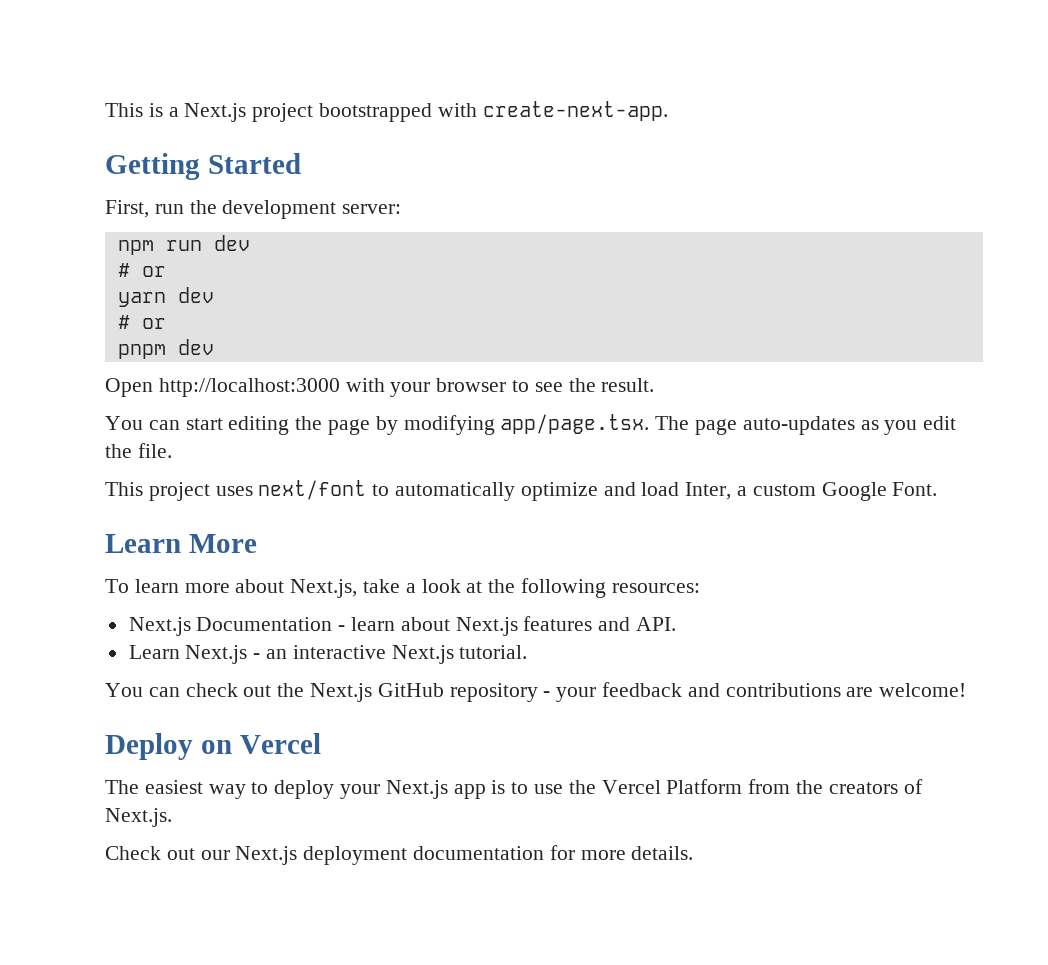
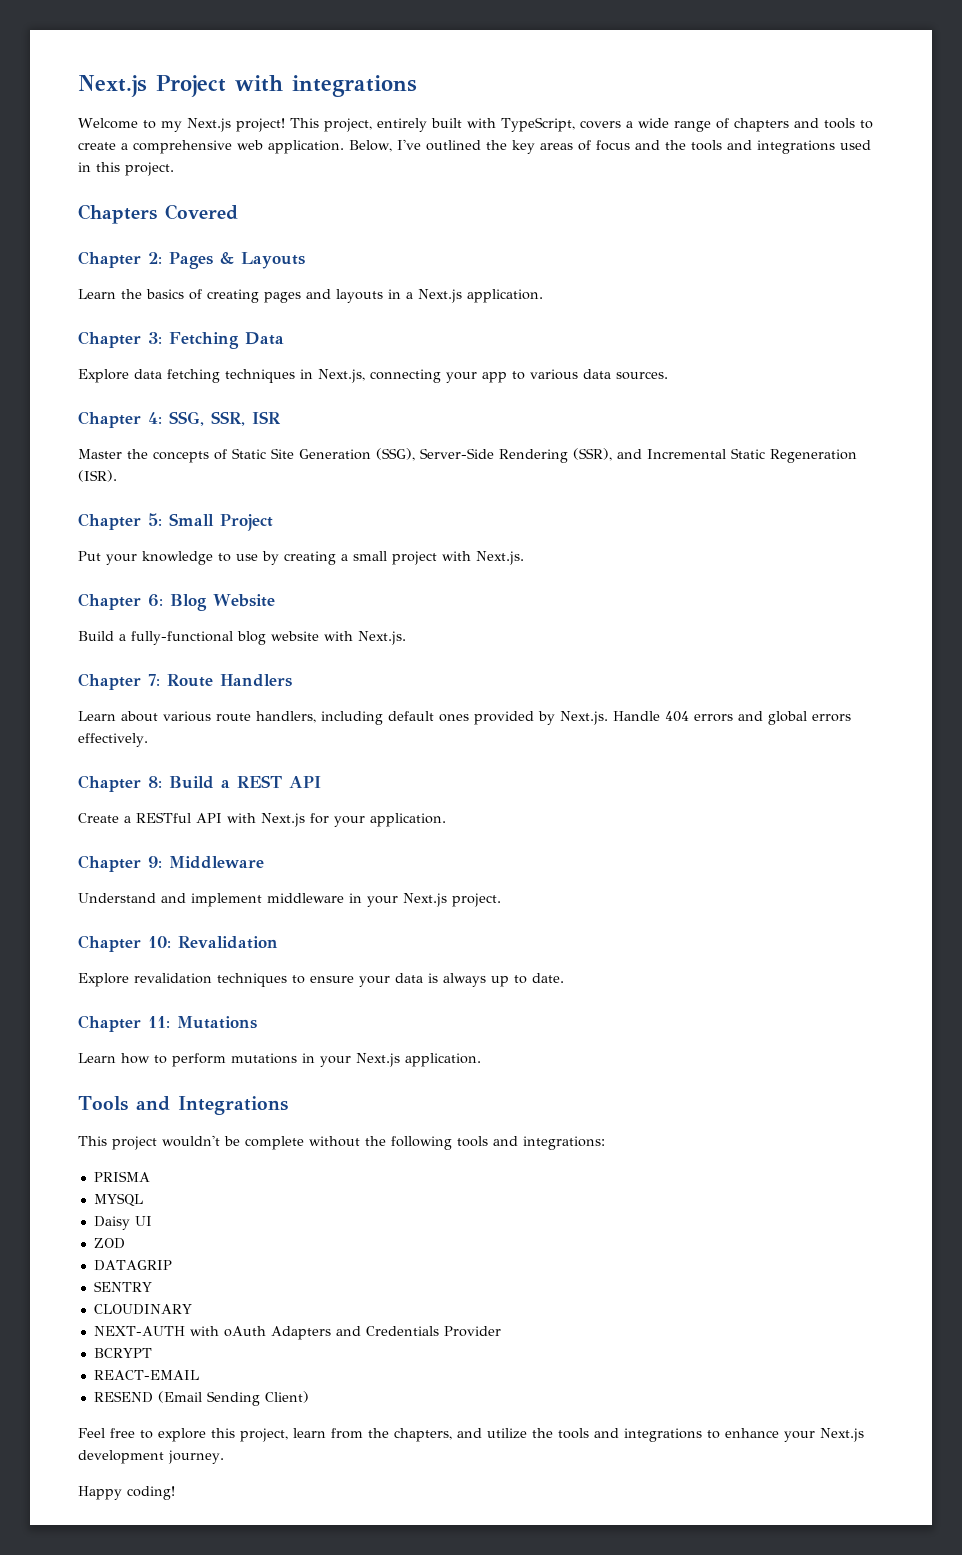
[105,101,668,122] [105,153,301,180] [105,200,402,219] [117,235,250,255] [117,263,166,277] [117,287,214,307] [117,315,166,329] [117,339,214,359] [105,378,655,397] [105,414,957,435] [105,443,172,458] [105,480,938,501] [105,534,257,553] [105,578,700,598] [128,616,677,636] [128,645,528,664] [105,682,967,702] [105,733,321,760] [105,779,923,799] [105,808,172,827] [105,845,694,865] This is a Next.js project bootstrapped with create-next-app. // Getting Started // First, run the development server: // npm run dev // # or // yarn dev // # or // pnpm dev // Open http://localhost:3000 with your browser to see the result. // You can start editing the page by modifying app/page.tsx. The page auto-updates as you edit the file. // This project uses next/font to automatically optimize and load Inter, a custom Google Font. // Learn More // To learn more about Next.js, take a look at the following resources: // Next.js Documentation - learn about Next.js features and API. // Learn Next.js - an interactive Next.js tutorial. // You can check out the Next.js GitHub repository - your feedback and contributions are welcome! // Deploy on Vercel // The easiest way to deploy your Next.js app is to use the Vercel Platform from the creators of Next.js. // Check out our Next.js deployment documentation for more details. -> [78,75,417,97] [78,117,873,132] [78,139,871,154] [78,162,174,176] [78,204,238,224] [78,251,305,269] [78,289,543,303] [78,331,284,349] [78,369,668,383] [78,411,281,428] [78,448,857,463] [78,470,117,482] [78,513,273,531] [78,551,524,565] [78,593,275,611] [78,631,406,645] [78,673,292,690] [78,711,851,725] [78,733,148,747] [78,775,321,792] [78,812,446,827] [78,855,264,872] [78,893,501,907] [78,935,278,952] [78,973,564,987] [78,1015,257,1032] [78,1053,481,1067] [78,1096,288,1115] [78,1135,605,1150] [93,1171,150,1182] [93,1193,143,1207] [93,1216,152,1230] [93,1238,125,1249] [93,1260,172,1271] [93,1281,152,1292] [93,1304,192,1315] [93,1326,501,1340] [93,1348,152,1358] [93,1370,199,1380] [93,1391,309,1406] [78,1428,864,1442] [78,1450,224,1464] [78,1486,175,1500] Next.js Project with integrations // Welcome to my Next.js project! This project, entirely built with TypeScript, covers a wide range of chapters and tools to create a comprehensive web application. Below, I've outlined the key areas of focus and the tools and integrations used in this project. // Chapters Covered // Chapter 2: Pages & Layouts // Learn the basics of creating pages and layouts in a Next.js application. // Chapter 3: Fetching Data // Explore data fetching techniques in Next.js, connecting your app to various data sources. // Chapter 4: SSG, SSR, ISR // Master the concepts of Static Site Generation (SSG), Server-Side Rendering (SSR), and Incremental Static Regeneration (ISR). // Chapter 5: Small Project // Put your knowledge to use by creating a small project with Next.js. // Chapter 6: Blog Website // Build a fully-functional blog website with Next.js. // Chapter 7: Route Handlers // Learn about various route handlers, including default ones provided by Next.js. Handle 404 errors and global errors effectively. // Chapter 8: Build a REST API // Create a RESTful API with Next.js for your application. // Chapter 9: Middleware // Understand and implement middleware in your Next.js project. // Chapter 10: Revalidation // Explore revalidation techniques to ensure your data is always up to date. // Chapter 11: Mutations // Learn how to perform mutations in your Next.js application. // Tools and Integrations // This project wouldn't be complete without the following tools and integrations: // PRISMA // MYSQL // Daisy UI // ZOD // DATAGRIP // SENTRY // CLOUDINARY // NEXT-AUTH with oAuth Adapters and Credentials Provider // BCRYPT // REACT-EMAIL // RESEND (Email Sending Client) // Feel free to explore this project, learn from the chapters, and utilize the tools and integrations to enhance your Next.js development journey. // Happy coding!

